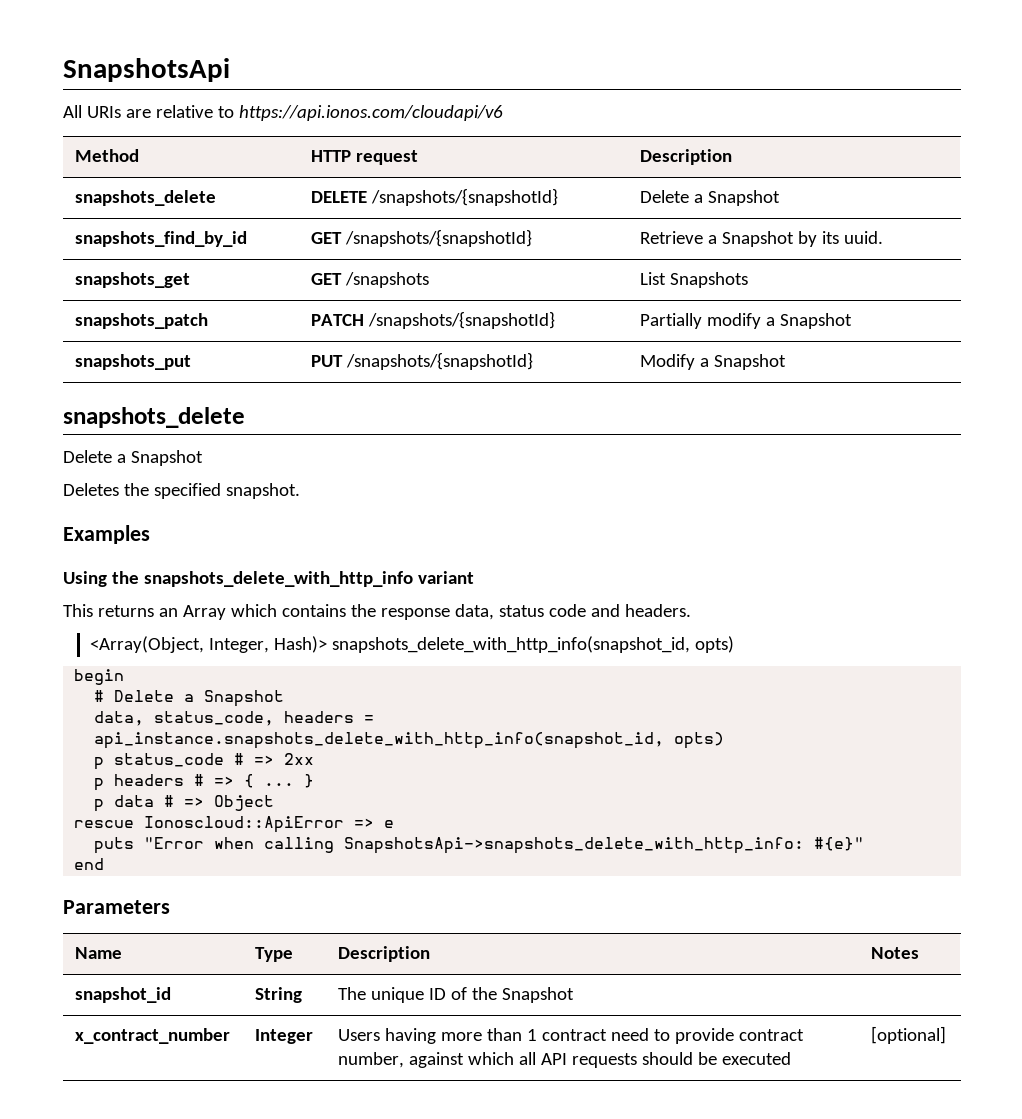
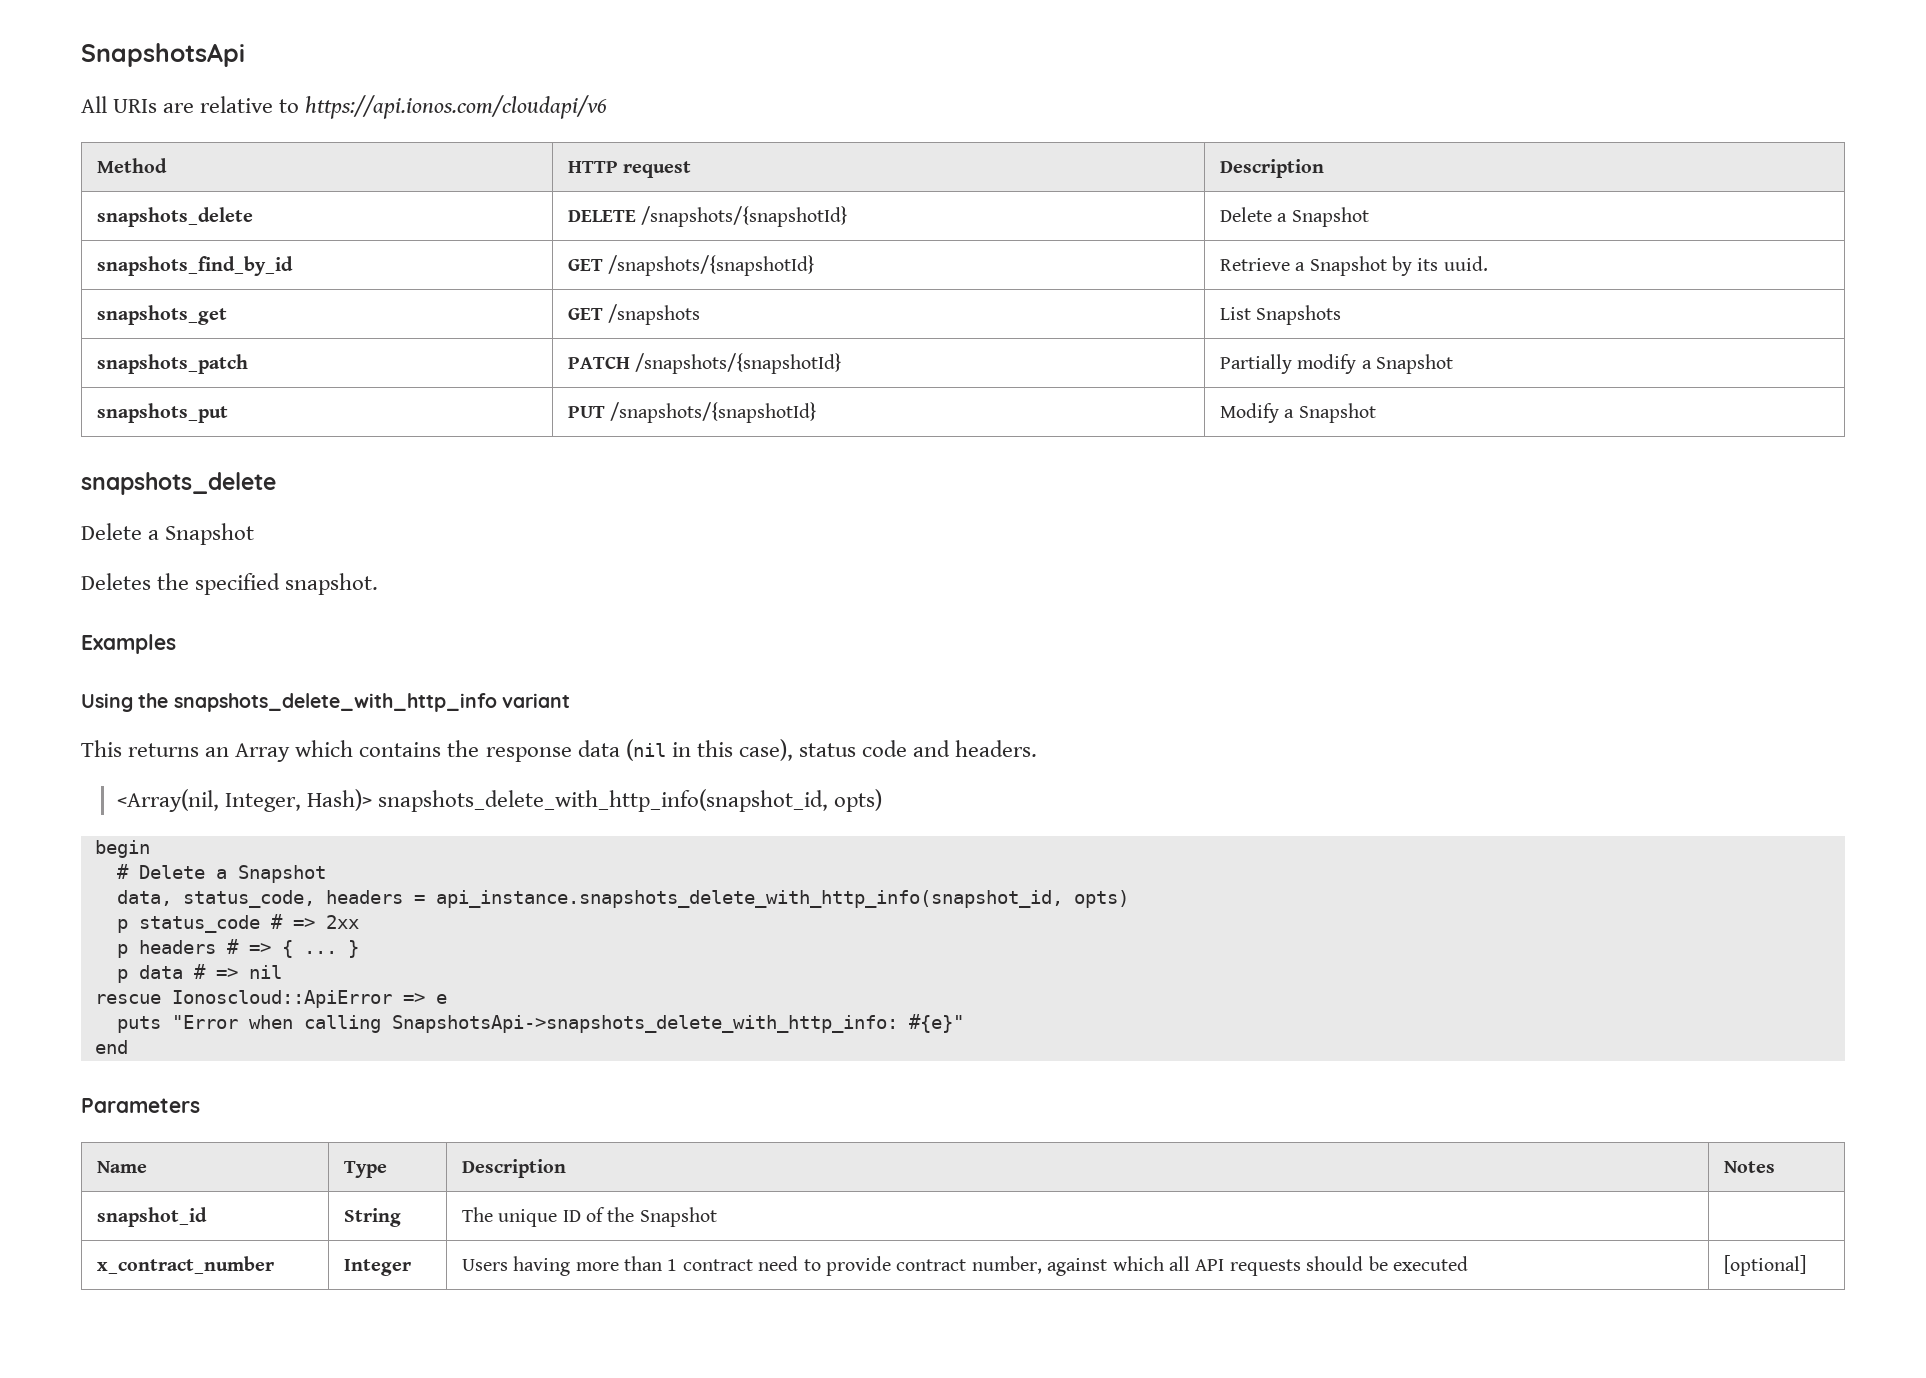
[454,604,494,620] data, -> [577,739,793,761] data (nil in this case),
[89,636,204,653] <Array(Object, -> [116,789,219,812] <Array(nil,
[214,795,275,811] Object -> [248,965,282,979] nil

